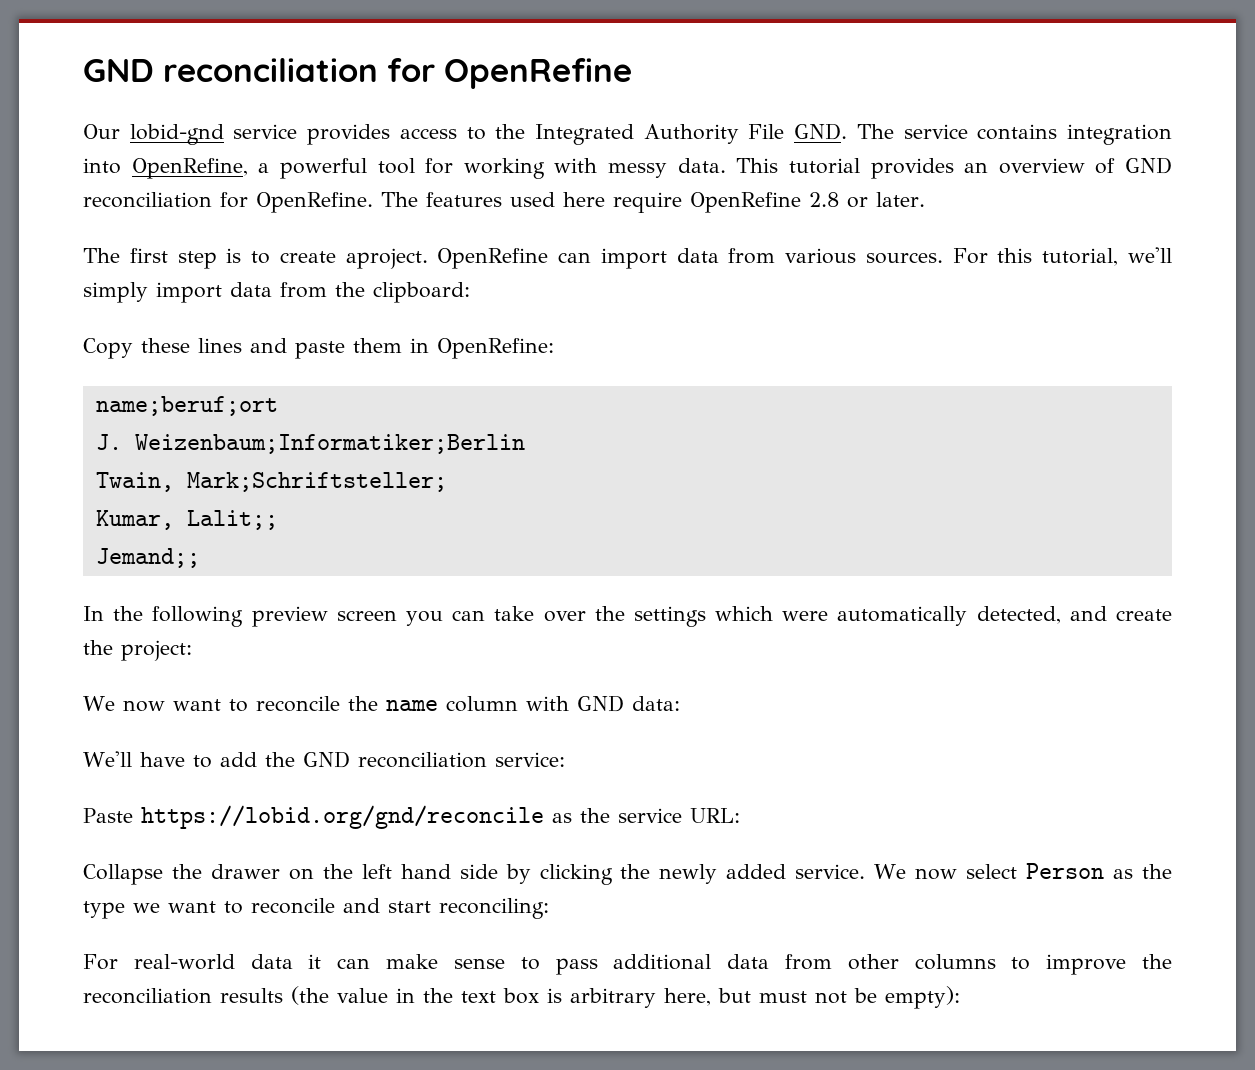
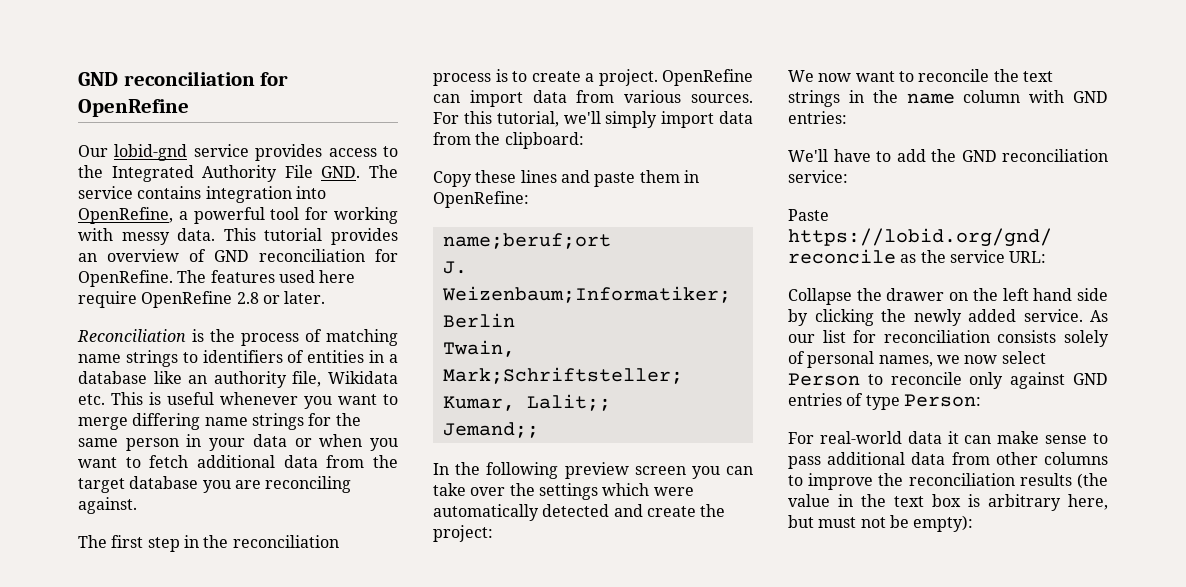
(925, 199) none -> [77,329,398,346] [78,350,398,367] [78,371,398,388] [78,392,398,409] [78,413,361,430] [78,434,399,451] [78,455,398,468] [78,476,352,493] [78,497,137,514] // Reconciliation is the process of matching name strings to identifiers of entities in a database like an authority file, Wikidata etc. This is useful whenever you want to merge differing name strings for the same person in your data or when you want to fetch additional data from the target database you are reconciling against.
(217, 260) none -> [183,535,339,548] [433,73,491,86] in the reconciliation process
[345,248,428,269] aproject. -> [585,69,658,86] a project.
[976,606,1061,624] detected, -> [542,504,610,517] detected
(378, 703) none -> [1022,71,1053,82] [788,90,898,107] text strings in the
[631,696,680,711] data: -> [788,111,847,124] entries:
[874,863,1172,880] [83,898,549,919] We now select Person as the type we want to reconcile and start reconciling: -> [1090,310,1108,322] [788,330,1109,347] [788,351,1046,368] [788,372,1108,389] [788,393,981,410] As our list for reconciliation consists solely of personal names, we now select Person to reconcile only against GND entries of type Person:

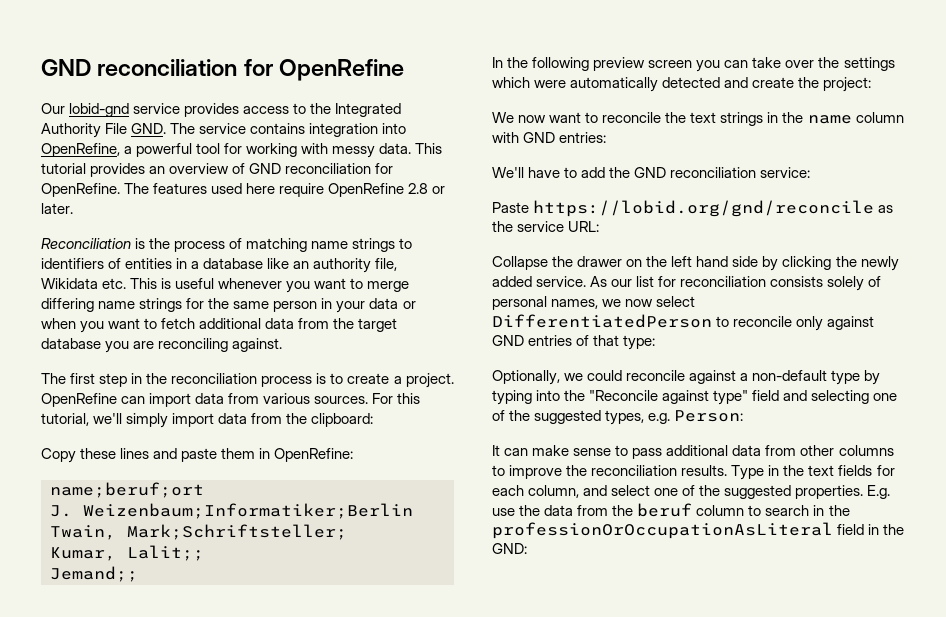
[788,373,860,386] Person -> [492,314,712,328] DifferentiatedPerson
[865,394,981,410] [788,431,959,444] type Person: // For real-world data it -> [593,335,656,350] [492,370,881,385] [492,390,898,405] [492,410,744,425] [492,445,500,456] that type: // Optionally, we could reconcile against a non-default type by typing into the "Reconcile against type" field and selecting one of the suggested types, e.g. Person: // It
[1019,473,1108,489] [788,494,1108,511] [788,515,974,532] results (the value in the text box is arbitrary here, but must not be empty): -> [681,465,895,480] [492,485,891,499] [492,503,850,517] [492,522,905,539] [492,543,527,554] results. Type in the text fields for each column, and select one of the suggested properties. E.g. use the data from the beruf column to search in the professionOrOccupationAsLiteral field in the GND:

